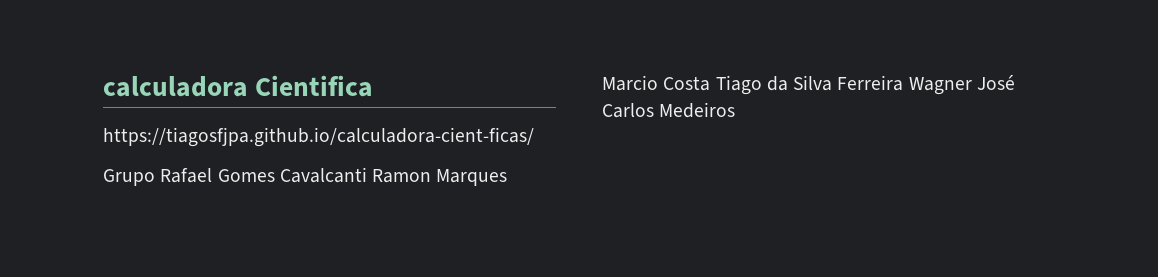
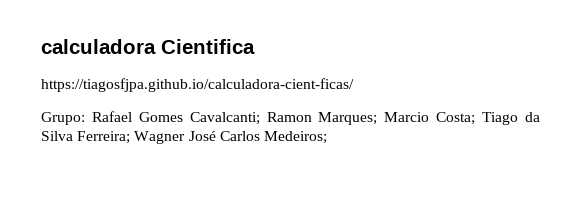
[103,169,155,186] Grupo -> [41,112,85,125] Grupo:
[279,167,508,186] [602,75,711,91] Cavalcanti Ramon Marques Marcio Costa -> [189,112,476,125] Cavalcanti; Ramon Marques; Marcio Costa;
[837,75,904,91] Ferreira -> [77,131,131,144] Ferreira;
[659,102,736,118] Medeiros -> [263,131,327,144] Medeiros;

